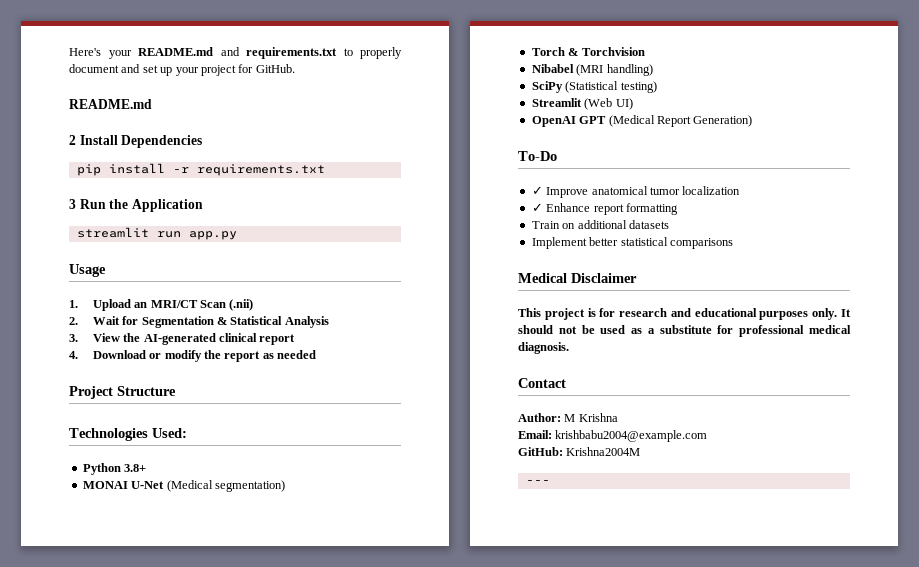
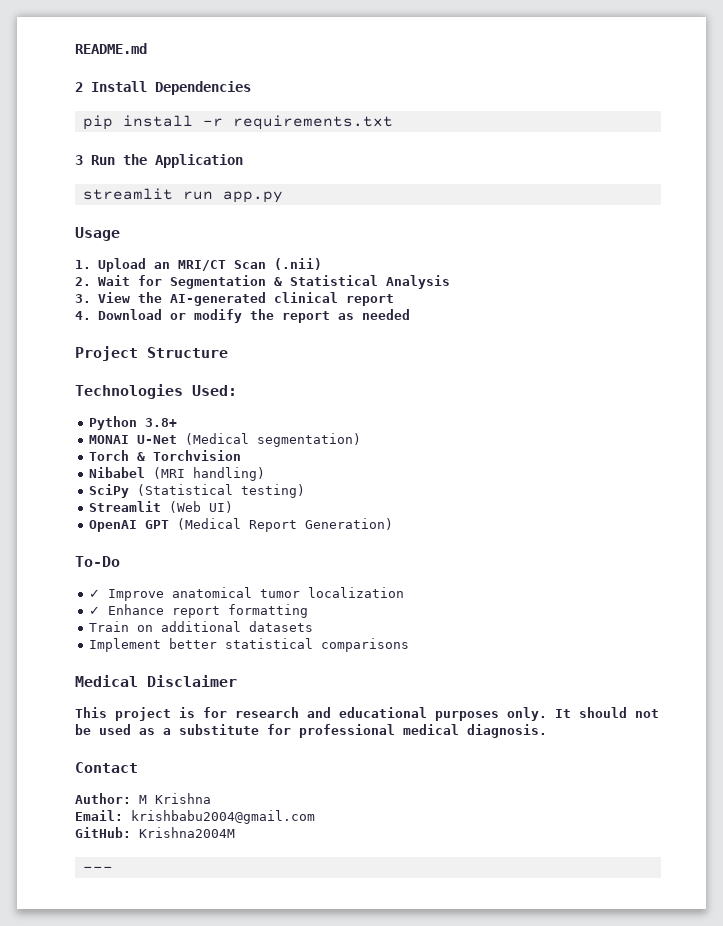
[69,47,402,59] [69,64,295,76] Here's your README.md and requirements.txt to properly document and set up your project for GitHub. // -> (75, 48) none
[555,430,708,442] krishbabu2004@example.com -> [131,810,315,824] krishbabu2004@gmail.com

